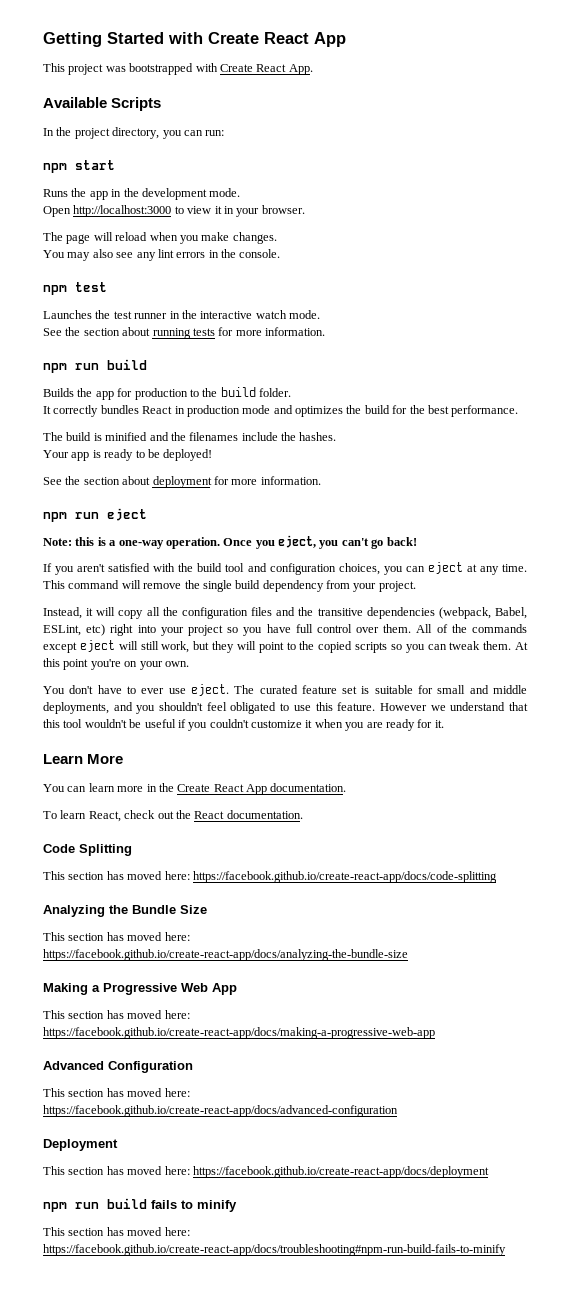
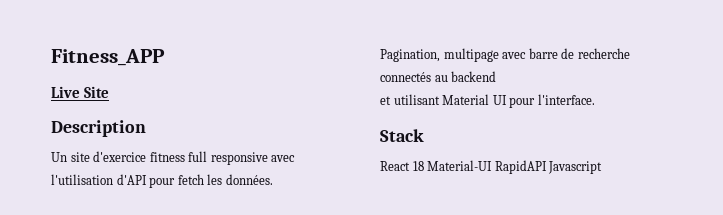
[43,32,346,47] [43,63,313,75] [43,97,162,111] [43,127,225,139] [43,160,115,173] [43,188,241,200] [43,205,305,217] [43,232,277,244] [43,249,281,261] [43,282,107,295] [43,310,320,319] [43,327,325,339] [43,359,147,373] [43,387,291,400] [43,405,519,417] [43,432,337,441] [43,449,213,461] [43,476,321,488] [43,508,147,522] [43,535,417,549] [43,562,527,575] [43,580,416,592] [43,607,527,619] [43,624,527,636] [43,640,528,653] [43,658,189,670] [43,684,527,696] [43,702,528,714] [43,719,444,731] [43,754,124,764] [43,783,347,795] [43,810,303,822] [43,844,132,856] [43,871,497,883] [43,905,207,917] [43,932,190,941] [43,949,408,961] [43,983,237,995] [43,1010,190,1019] [43,1027,435,1039] [43,1061,193,1073] [43,1088,190,1097] [43,1105,398,1117] [43,1139,118,1151] [43,1166,489,1178] [43,1198,237,1212] [43,1227,190,1236] [43,1244,506,1256] Getting Started with Create React App // This project was bootstrapped with Create React App. // Available Scripts // In the project directory, you can run: // npm start // Runs the app in the development mode. // Open http://localhost:3000 to view it in your browser. // The page will reload when you make changes. // You may also see any lint errors in the console. // npm test // Launches the test runner in the interactive watch mode. // See the section about running tests for more information. // npm run build // Builds the app for production to the build folder. // It correctly bundles React in production mode and optimizes the build for the best performance. // The build is minified and the filenames include the hashes. // Your app is ready to be deployed! // See the section about deployment for more information. // npm run eject // Note: this is a one-way operation. Once you eject, you can't go back! // If you aren't satisfied with the build tool and configuration choices, you can eject at any time. This command will remove the single build dependency from your project. // Instead, it will copy all the configuration files and the transitive dependencies (webpack, Babel, ESLint, etc) right into your project so you have full control over them. All of the commands except eject will still work, but they will point to the copied scripts so you can tweak them. At this point you're on your own. // You don't have to ever use eject. The curated feature set is suitable for small and middle deployments, and you shouldn't feel obligated to use this feature. However we understand that this tool wouldn't be useful if you couldn't customize it when you are ready for it. // Learn More // You can learn more in the Create React App documentation. // To learn React, check out the React documentation. // Code Splitting // This section has moved here: https://facebook.github.io/create-react-app/docs/code-splitting // Analyzing the Bundle Size // This section has moved here: https://facebook.github.io/create-react-app/docs/analyzing-the-bundle-size // Making a Progressive Web App // This section has moved here: https://facebook.github.io/create-react-app/docs/making-a-progressive-web-app // Advanced Configuration // This section has moved here: https://facebook.github.io/create-react-app/docs/advanced-configuration // Deployment // This section has moved here: https://facebook.github.io/create-react-app/docs/deployment // npm run build fails to minify // This section has moved here: https://facebook.github.io/create-react-app/docs/troubleshooting#npm-run-build-fails-to-minify -> [51,49,165,66] [51,86,110,98] [51,120,146,137] [51,151,296,165] [51,174,273,188] [380,48,630,62] [380,71,497,82] [380,94,595,108] [380,129,424,142] [380,160,603,174] Fitness_APP // Live Site // Description // Un site d'exercice fitness full responsive avec l'utilisation d'API pour fetch les données. // Pagination, multipage avec barre de recherche connectés au backend // et utilisant Material UI pour l'interface. // Stack // React 18 Material-UI RapidAPI Javascript

